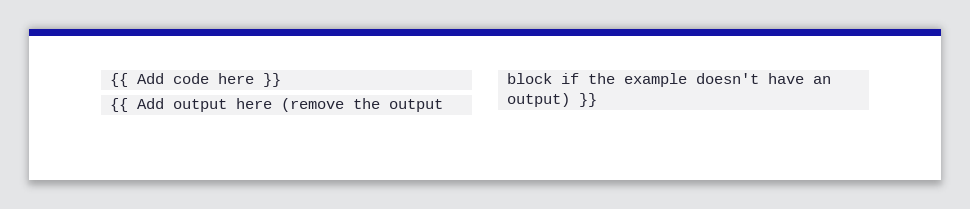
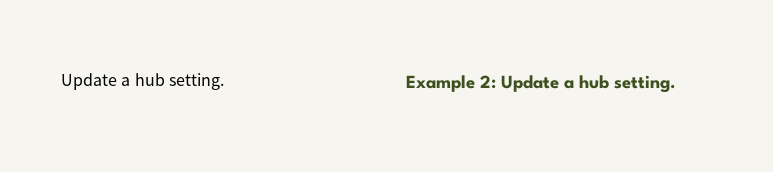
[110,73,282,87] [110,98,444,112] [507,73,832,87] [507,93,598,107] {{ Add code here }} // {{ Add output here (remove the output block if the example doesn't have an output) }} -> [61,73,224,90] [406,75,676,93] Update a hub setting. // Example 2: Update a hub setting.

